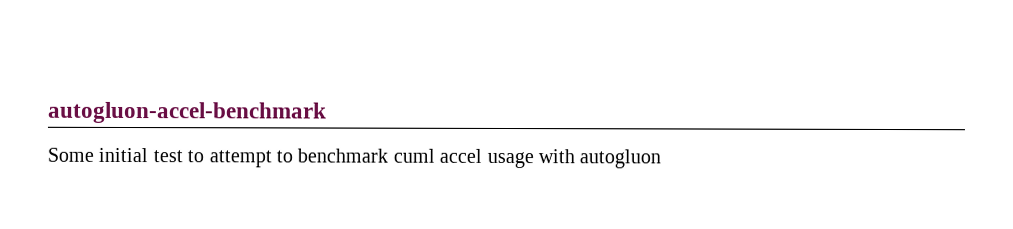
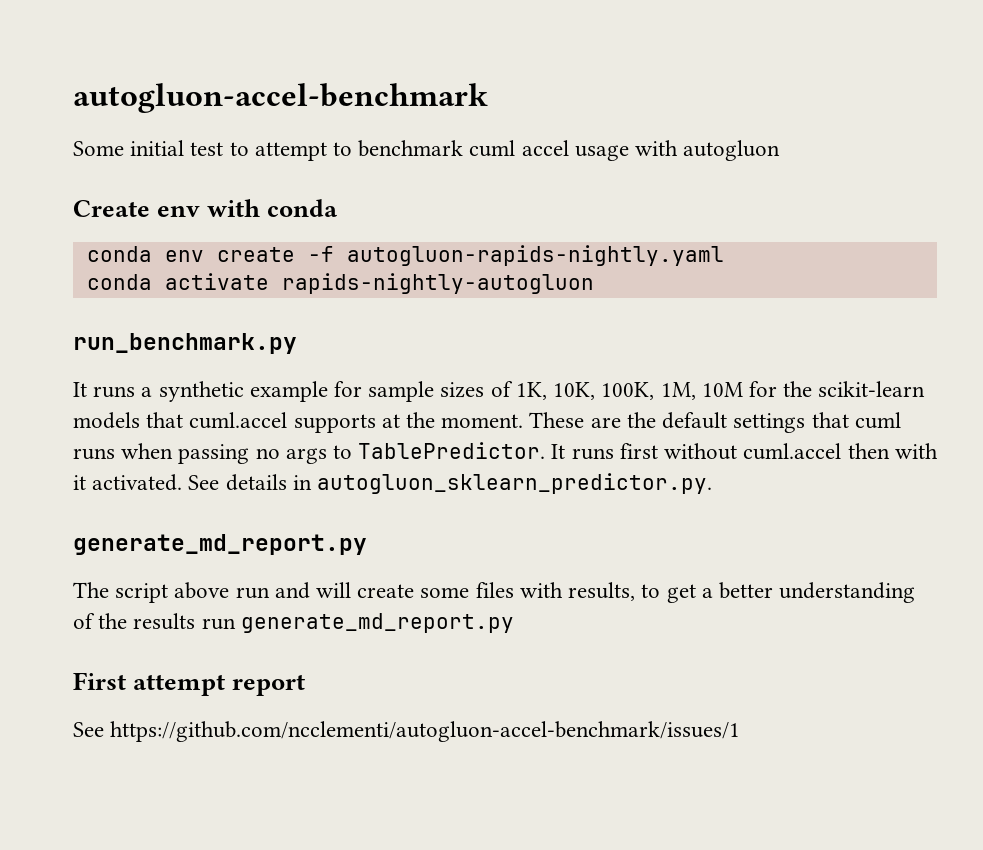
(662, 159) none -> [73,199,339,217] [86,245,724,266] [86,273,594,294] [73,333,297,354] [73,381,926,402] [73,412,901,433] [73,442,938,464] [73,473,713,494] [73,534,367,555] [73,582,916,603] [73,613,514,633] [73,672,306,696] [73,721,741,742] // Create env with conda // conda env create -f autogluon-rapids-nightly.yaml // conda activate rapids-nightly-autogluon // run_benchmark.py // It runs a synthetic example for sample sizes of 1K, 10K, 100K, 1M, 10M for the scikit-learn models that cuml.accel supports at the moment. These are the default settings that cuml runs when passing no args to TablePredictor. It runs first without cuml.accel then with it activated. See details in autogluon_sklearn_predictor.py. // generate_md_report.py // The script above run and will create some files with results, to get a better understanding of the results run generate_md_report.py // First attempt report // See https://github.com/ncclementi/autogluon-accel-benchmark/issues/1

